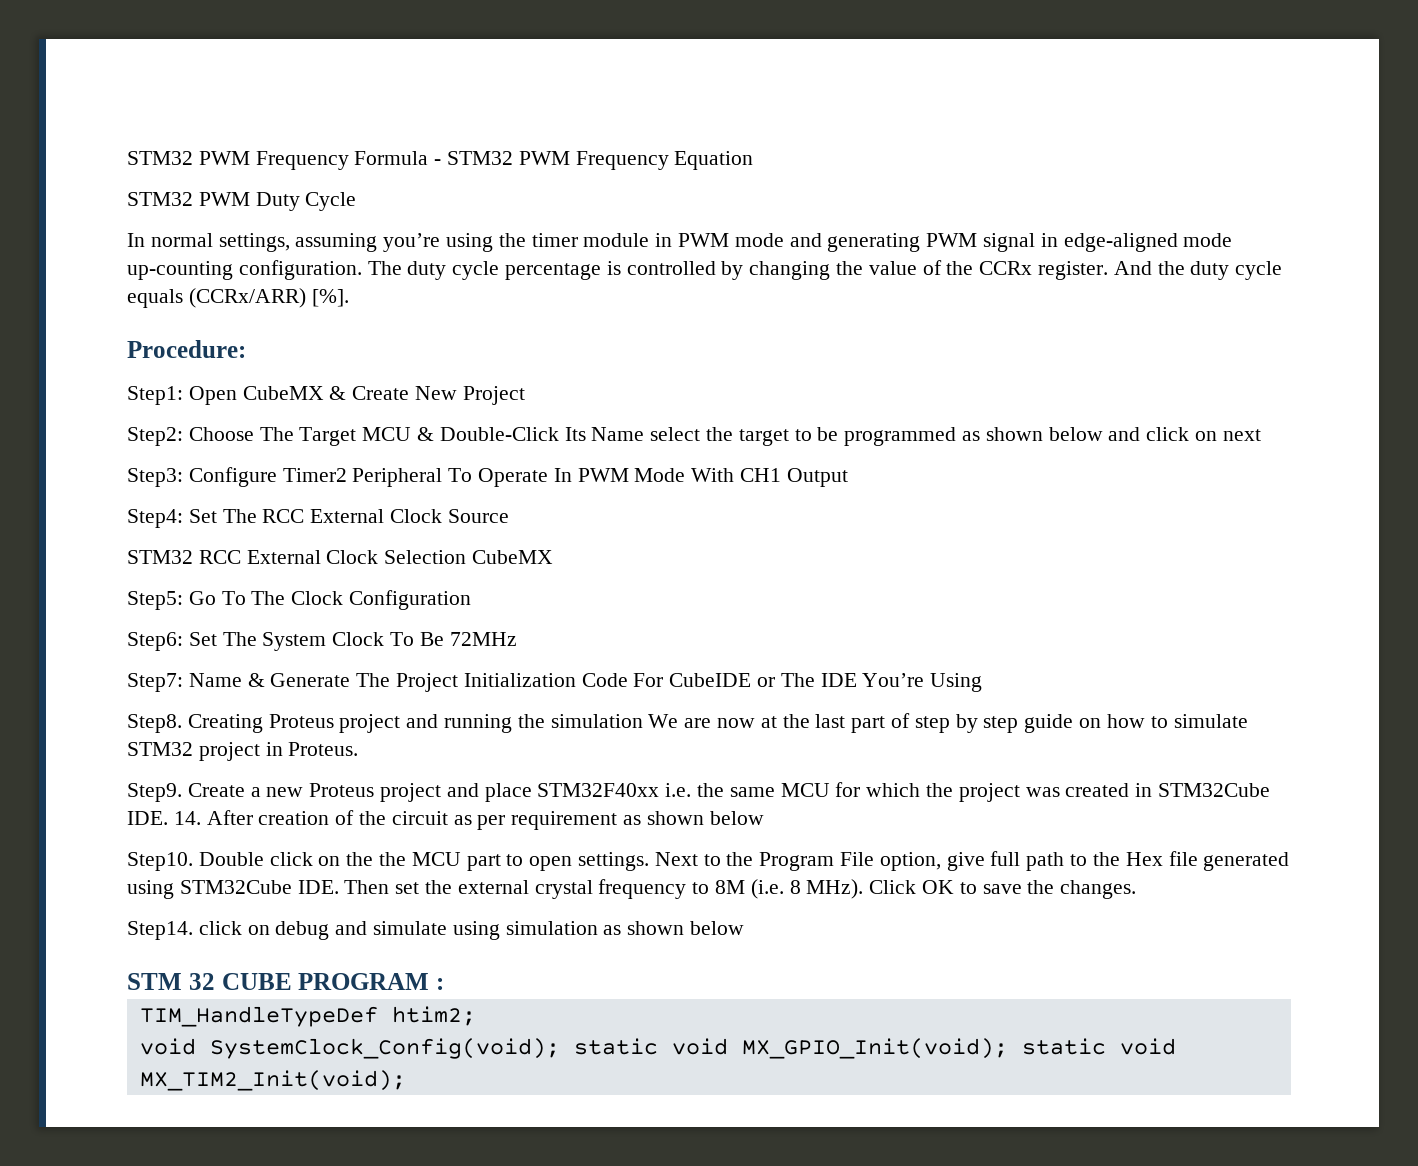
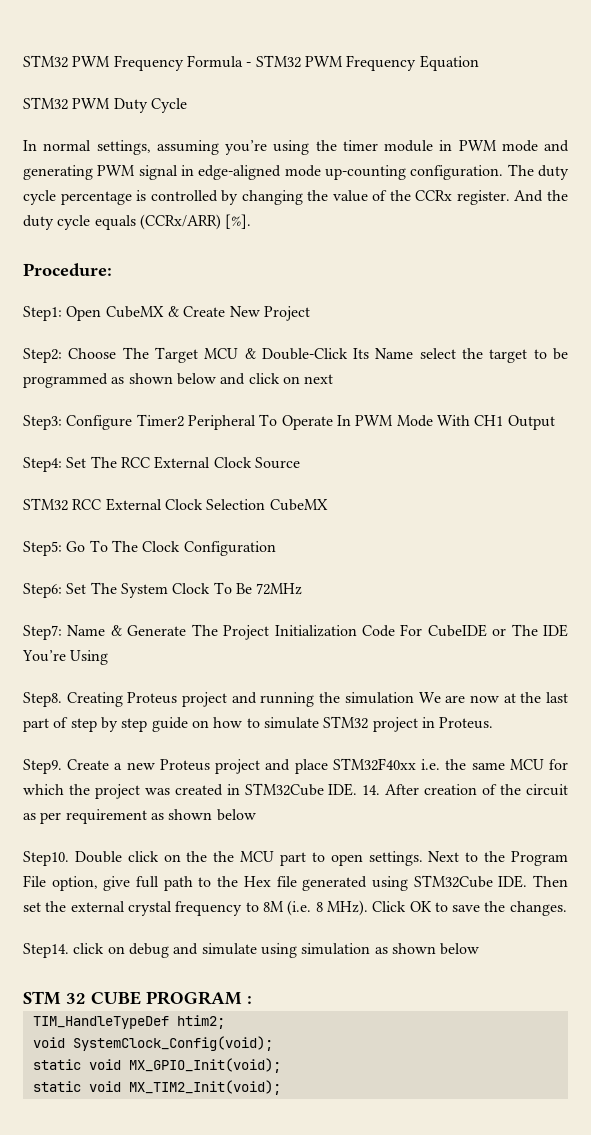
(560, 1048) none -> (273, 1043) //
(1008, 1048) none -> (281, 1065) //

